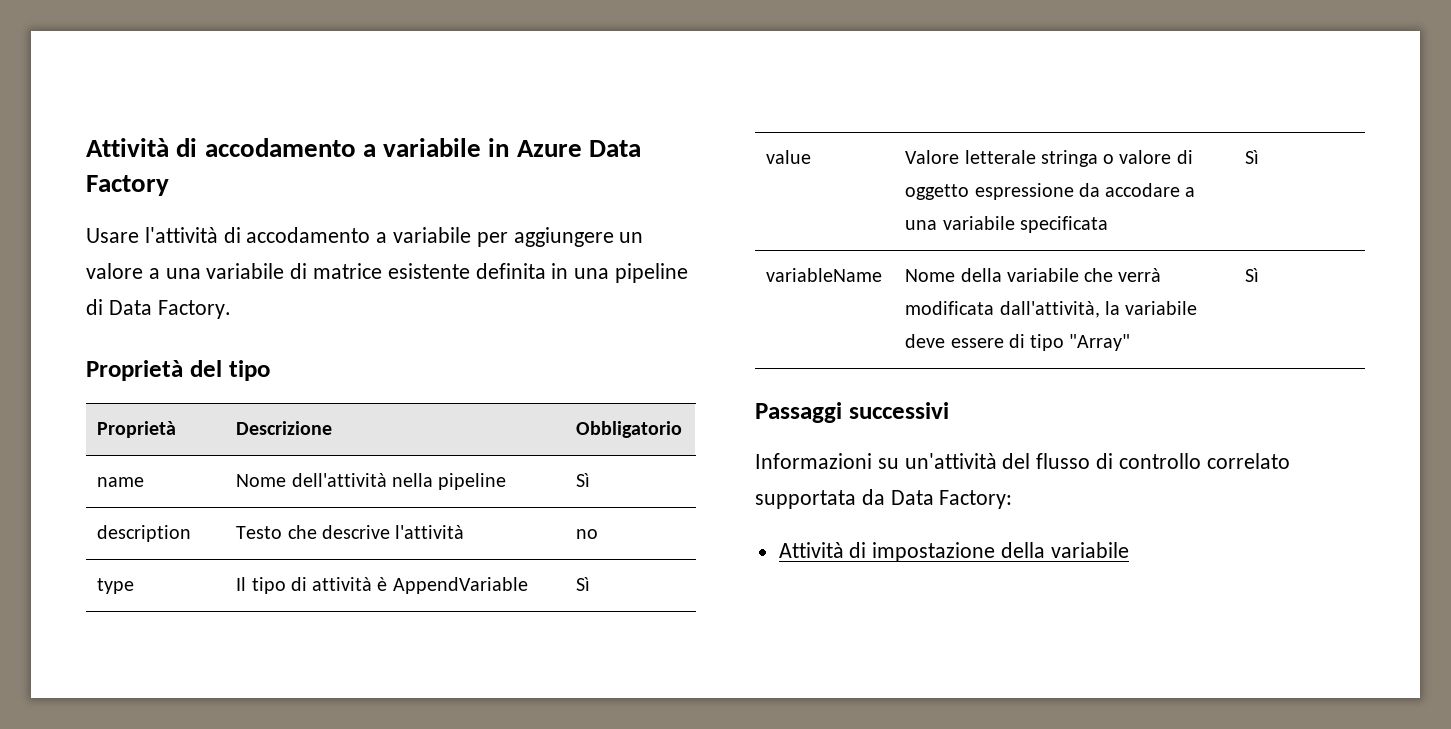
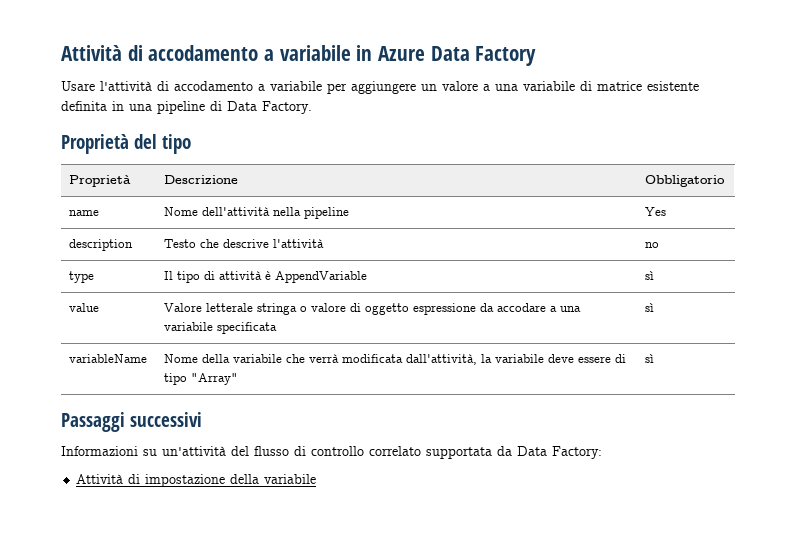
[576,473,591,487] Sì -> [645,207,667,216] Yes
[576,577,591,591] Sì -> [645,271,655,280] sì
[1245,150,1260,164] Sì -> [645,303,655,312] sì
[1245,268,1260,282] Sì -> [645,354,655,363] sì

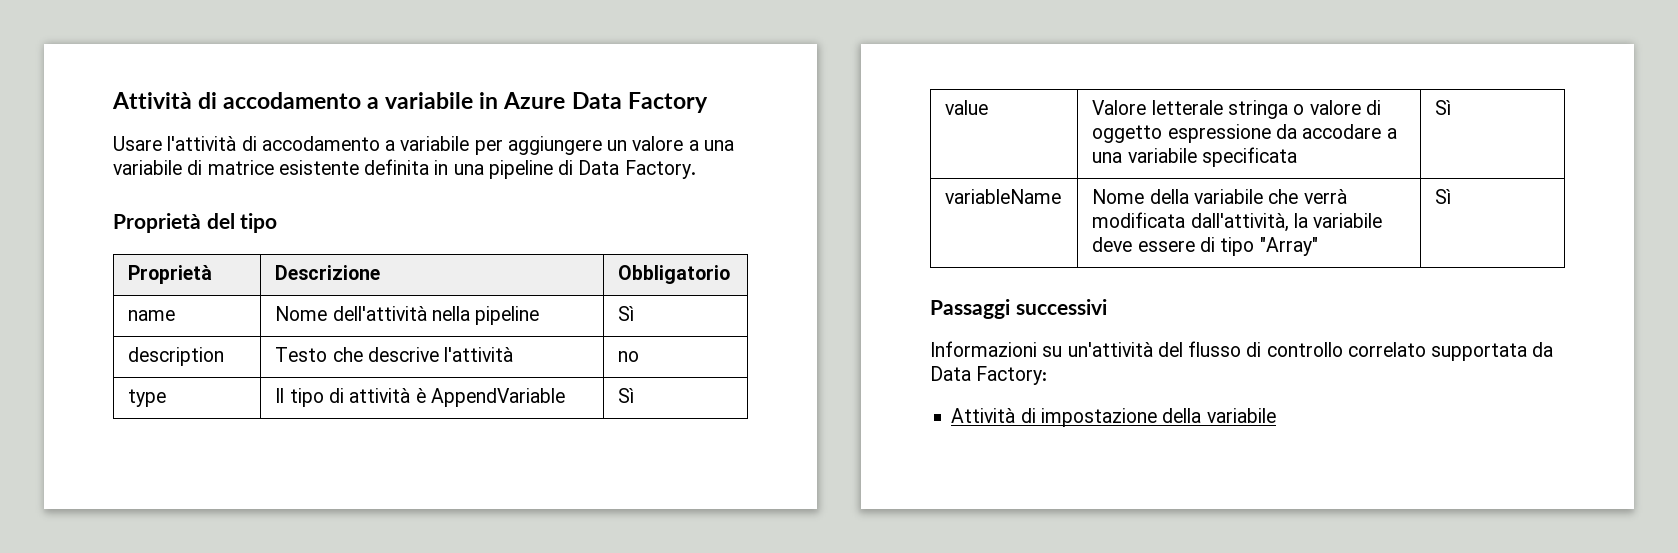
[645,207,667,216] Yes -> [618,306,635,321] Sì
[645,271,655,280] sì -> [618,388,635,403] Sì
[645,303,655,312] sì -> [1435,100,1452,115] Sì
[645,354,655,363] sì -> [1435,189,1452,204] Sì

